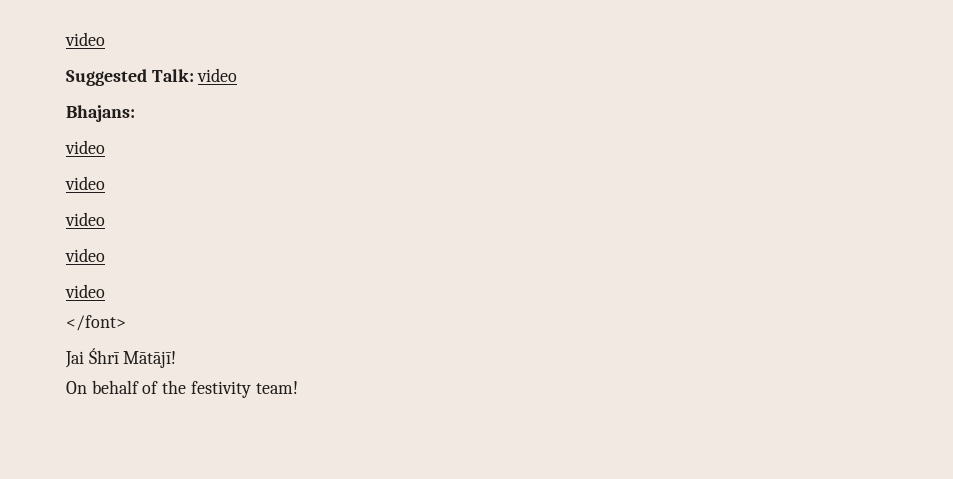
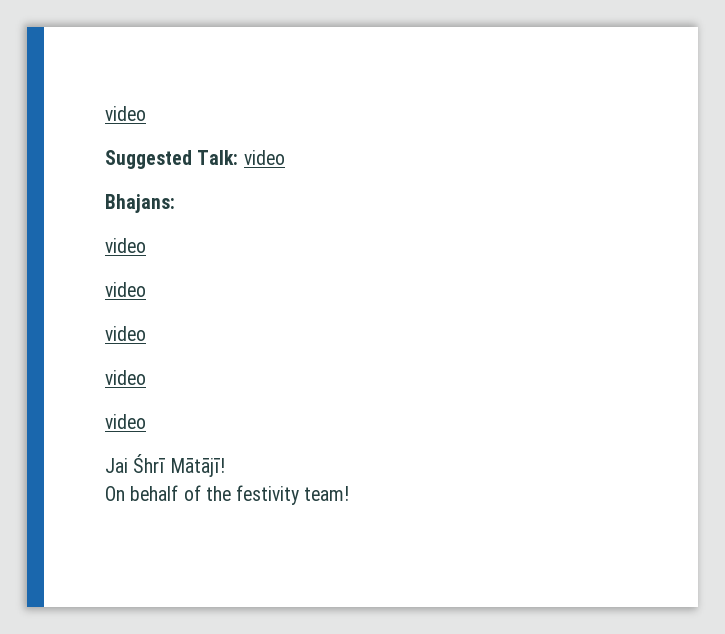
[66,315,126,331] // </font> -> (146, 421) none

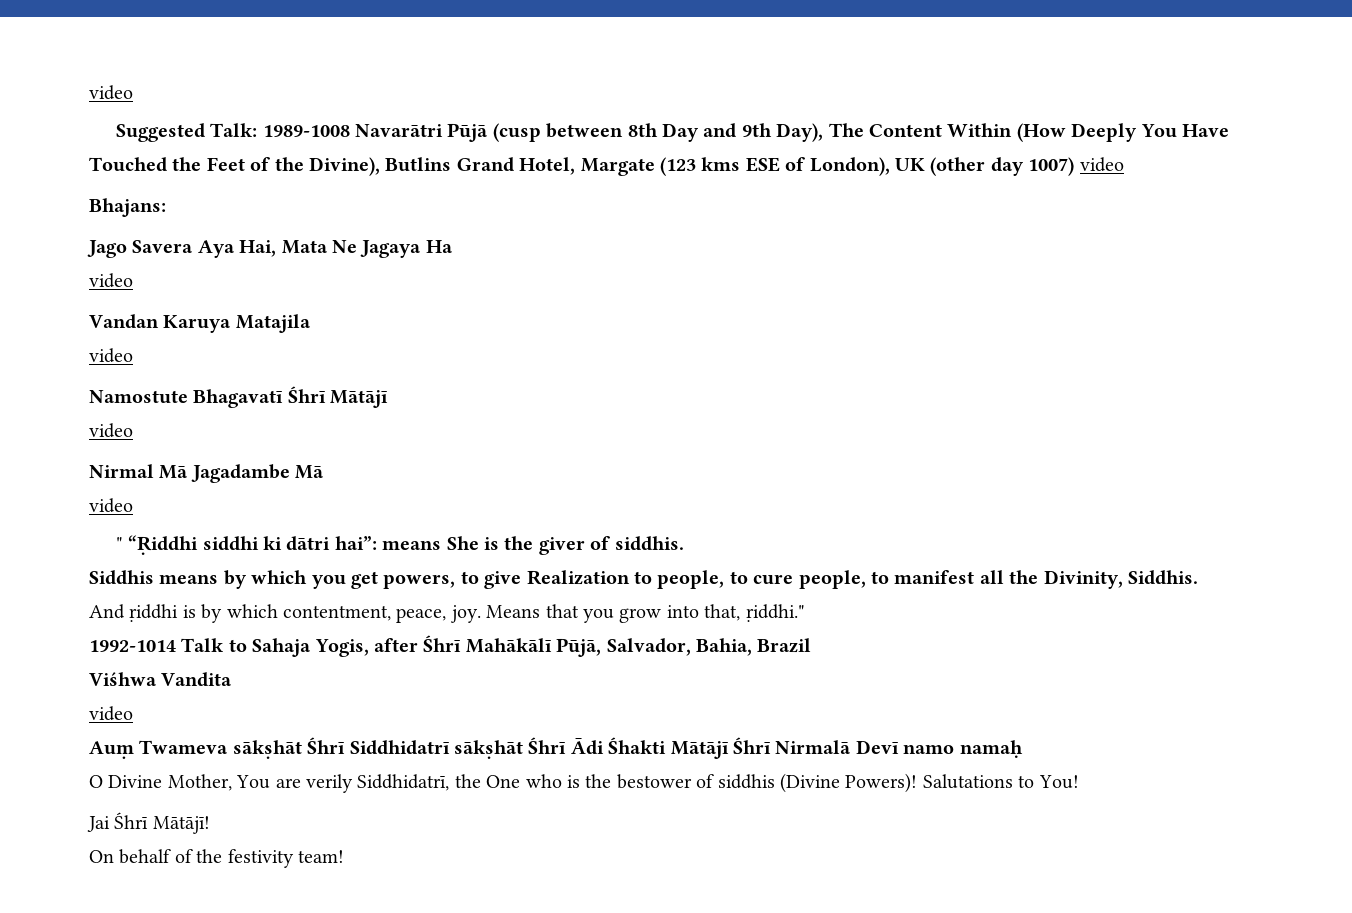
[243,150,285,165] [105,194,175,213] [105,238,146,253] [105,282,146,297] [105,326,146,341] [105,370,146,385] [105,414,146,429] video // Bhajans: // video // video // video // video // video -> [262,123,1230,142] [89,157,1124,176] [89,198,166,217] [87,240,453,258] [89,273,133,288] [89,314,311,333] [89,348,133,363] [89,386,389,408] [89,423,133,438] [89,464,325,483] [89,498,133,513] [115,535,684,555] [89,570,1198,589] [89,604,805,623] [89,635,812,657] [89,672,233,687] [89,706,133,721] [89,737,1023,759] [89,773,1079,793] 1989-1008 Navarātri Pūjā (cusp between 8th Day and 9th Day), The Content Within (How Deeply You Have Touched the Feet of the Divine), Butlins Grand Hotel, Margate (123 kms ESE of London), UK (other day 1007) video // Bhajans: // Jago Savera Aya Hai, Mata Ne Jagaya Ha // video // Vandan Karuya Matajila // video // Namostute Bhagavatī Śhrī Mātājī // video // Nirmal Mā Jagadambe Mā // video // " “Ṛiddhi siddhi ki dātri hai”: means She is the giver of siddhis. // Siddhis means by which you get powers, to give Realization to people, to cure people, to manifest all the Divinity, Siddhis. // And ṛiddhi is by which contentment, peace, joy. Means that you grow into that, ṛiddhi." // 1992-1014 Talk to Sahaja Yogis, after Śhrī Mahākālī Pūjā, Salvador, Bahia, Brazil // Viśhwa Vandita // video // Auṃ Twameva sākṣhāt Śhrī Siddhidatrī sākṣhāt Śhrī Ādi Śhakti Mātājī Śhrī Nirmalā Devī namo namaḥ // O Divine Mother, You are verily Siddhidatrī, the One who is the bestower of siddhis (Divine Powers)! Salutations to You!

